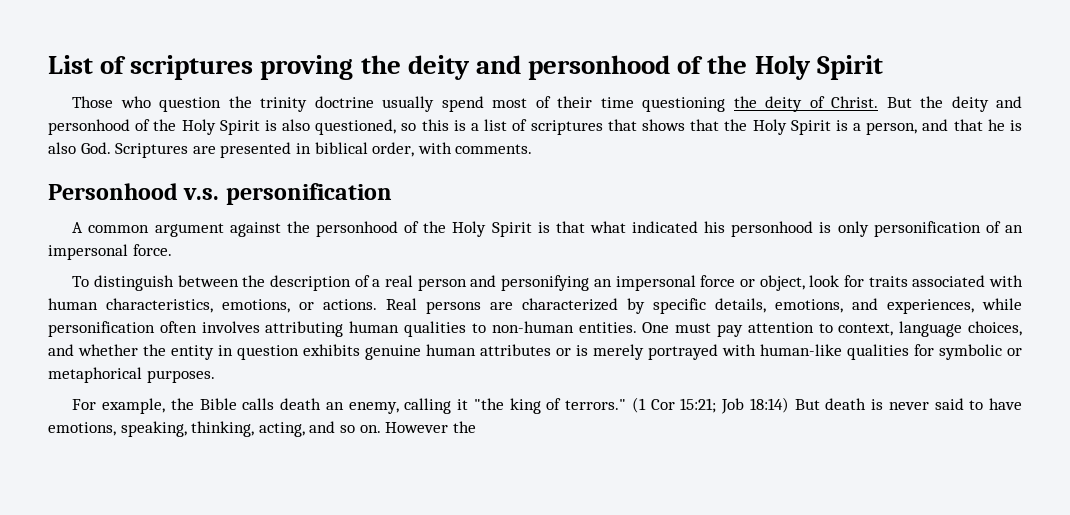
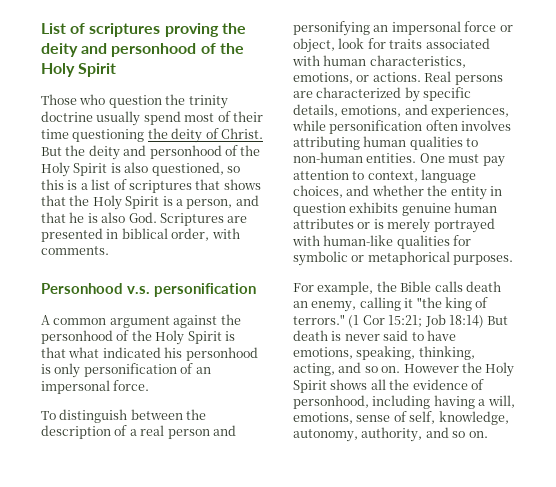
(476, 427) none -> [485,362,515,377] [293,379,484,393] [293,395,515,409] [293,411,509,425] [293,427,488,442] Holy Spirit shows all the evidence of personhood, including having a will, emotions, sense of self, knowledge, autonomy, authority, and so on.

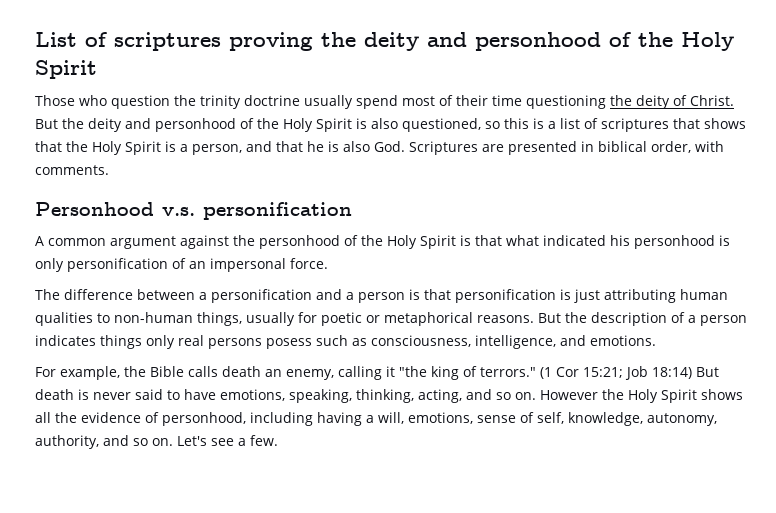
[41,409,207,423] [41,425,236,439] [293,21,513,36] [293,38,490,53] [292,55,466,68] [293,71,503,85] [293,87,472,102] [293,104,510,118] [292,120,512,134] To distinguish between the description of a real person and personifying an impersonal force or object, look for traits associated with human characteristics, emotions, or actions. Real persons are characterized by specific details, emotions, and experiences, while personification often involves -> [35,289,600,303] The difference between a personification and a person is that personification is just
[366,153,505,167] [293,169,477,183] [293,185,502,200] [293,202,498,216] [293,218,495,233] [292,235,472,249] [293,251,514,266] entities. One must pay attention to context, language choices, and whether the entity in question exhibits genuine human attributes or is merely portrayed with human-like qualities for symbolic or metaphorical purposes. -> [197,312,747,326] [35,335,656,349] things, usually for poetic or metaphorical reasons. But the description of a person indicates things only real persons posess such as consciousness, intelligence, and emotions.
(488, 434) none -> [177,435,278,446] Let's see a few.

